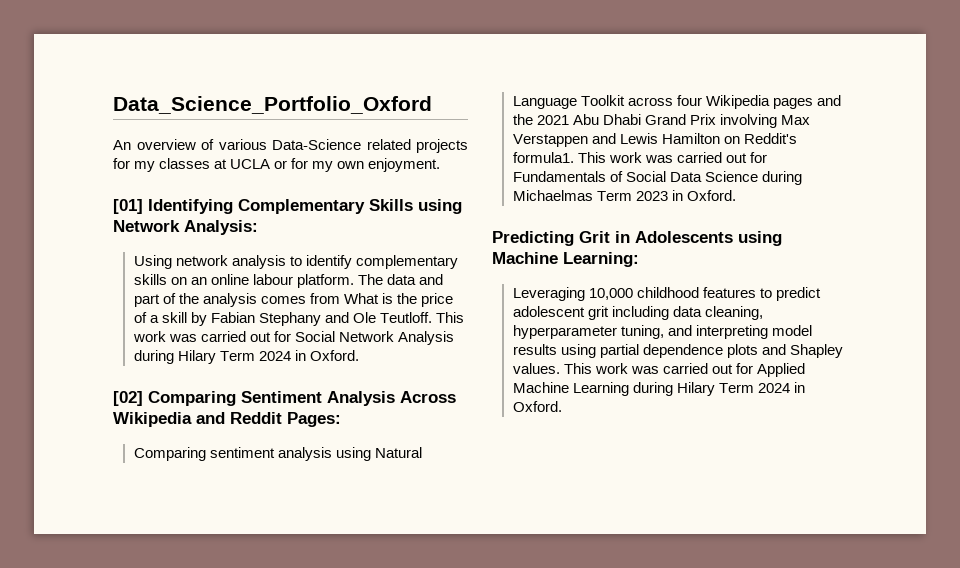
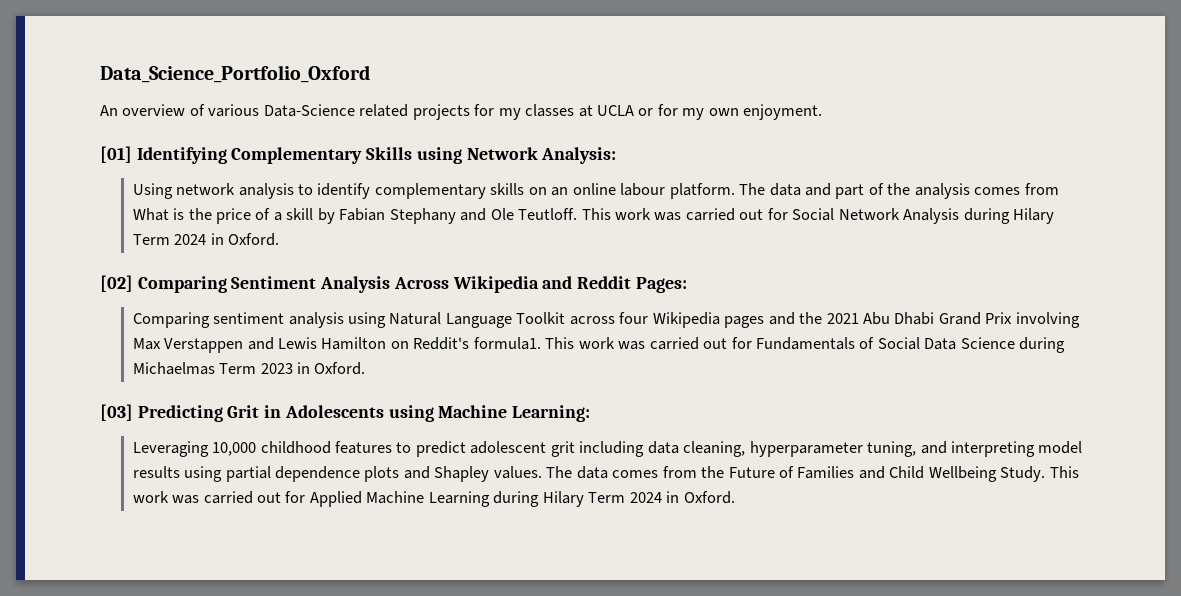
(736, 195) none -> [100,404,133,421] [03]
(560, 368) none -> [546,466,1046,482] The data comes from the Future of Families and Child Wellbeing Study.

